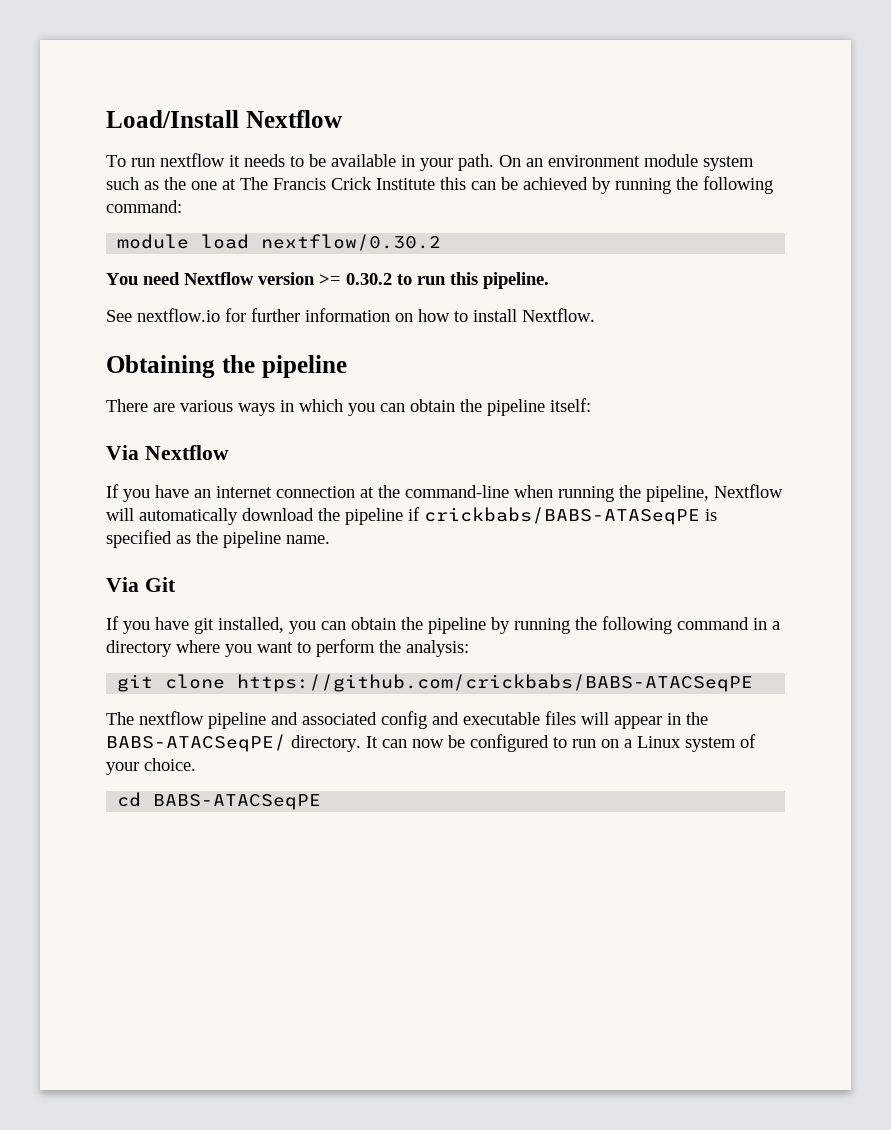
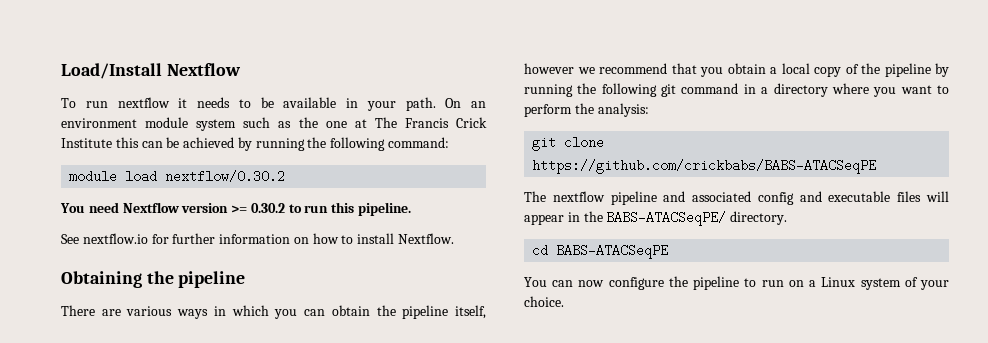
[550,398,591,412] [106,445,229,460] [106,484,783,502] [106,507,717,525] [106,530,330,548] [106,577,176,592] [106,616,396,634] itself: // Via Nextflow // If you have an internet connection at the command-line when running the pipeline, Nextflow will automatically download the pipeline if crickbabs/BABS-ATASeqPE is specified as the pipeline name. // Via Git // If you have git installed, you can obtain -> [455,305,487,319] [524,63,859,77] itself, however we recommend that you obtain a local copy of
(672, 625) none -> [661,84,677,97] git
[366,734,549,752] It can now be configured -> [532,244,669,259] [524,276,740,290] // cd BABS-ATACSeqPE // You can now configure the pipeline
[117,792,322,810] // cd BABS-ATACSeqPE -> (564, 301) none

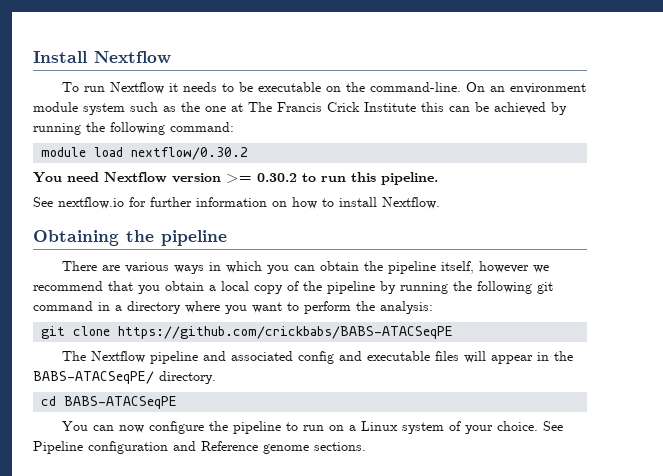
[61,63,162,79] Load/Install -> [33,51,87,63] Install
[117,97,170,108] nextflow -> [109,82,164,94] Nextflow
[283,97,436,111] available in your path. -> [257,82,461,92] executable on the command-line.
[552,191,605,202] nextflow -> [90,351,145,363] Nextflow
(564, 301) none -> [542,421,563,431] [33,441,366,454] See Pipeline configuration and Reference genome sections.

